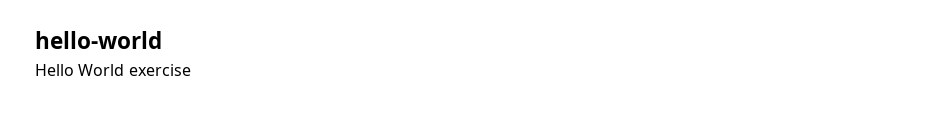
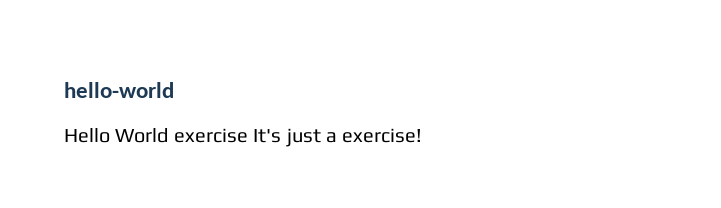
(191, 70) none -> [253,128,423,147] It's just a exercise!

